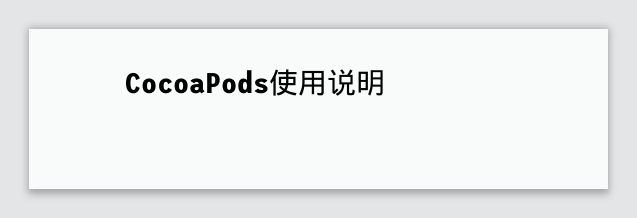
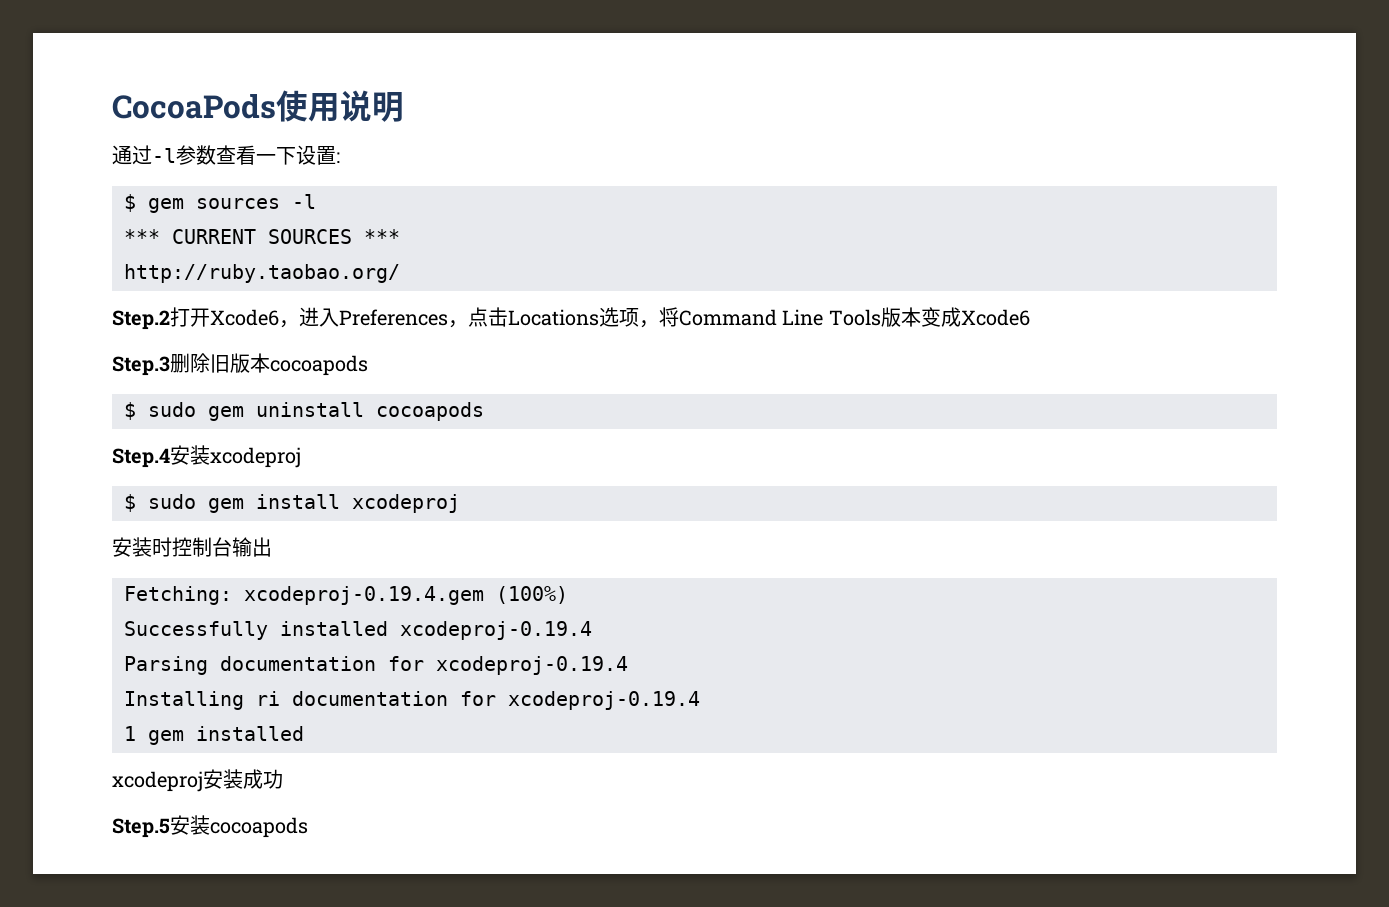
(385, 83) none -> [112,145,340,165] [124,194,316,213] [124,229,400,244] [124,264,400,283] [112,307,1030,330] [112,353,368,376] [124,402,484,421] [112,445,301,468] [124,494,460,513] [112,537,272,557] [124,586,568,605] [124,621,592,640] [124,656,628,675] [124,691,700,710] [124,726,304,745] [112,769,283,792] [112,815,308,838] // 通过-l参数查看一下设置: // $ gem sources -l // *** CURRENT SOURCES *** // http://ruby.taobao.org/ // Step.2打开Xcode6，进入Preferences，点击Locations选项，将Command Line Tools版本变成Xcode6 // Step.3删除旧版本cocoapods // $ sudo gem uninstall cocoapods // Step.4安装xcodeproj // $ sudo gem install xcodeproj // 安装时控制台输出 // Fetching: xcodeproj-0.19.4.gem (100%) // Successfully installed xcodeproj-0.19.4 // Parsing documentation for xcodeproj-0.19.4 // Installing ri documentation for xcodeproj-0.19.4 // 1 gem installed // xcodeproj安装成功 // Step.5安装cocoapods

